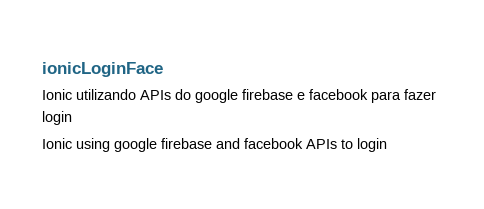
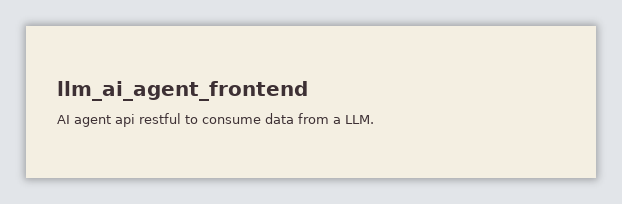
[42,62,163,77] [42,89,436,103] [42,111,72,125] [42,138,387,152] ionicLoginFace // Ionic utilizando APIs do google firebase e facebook para fazer login // Ionic using google firebase and facebook APIs to login -> [57,81,308,101] [57,113,374,127] llm_ai_agent_frontend // AI agent api restful to consume data from a LLM.

